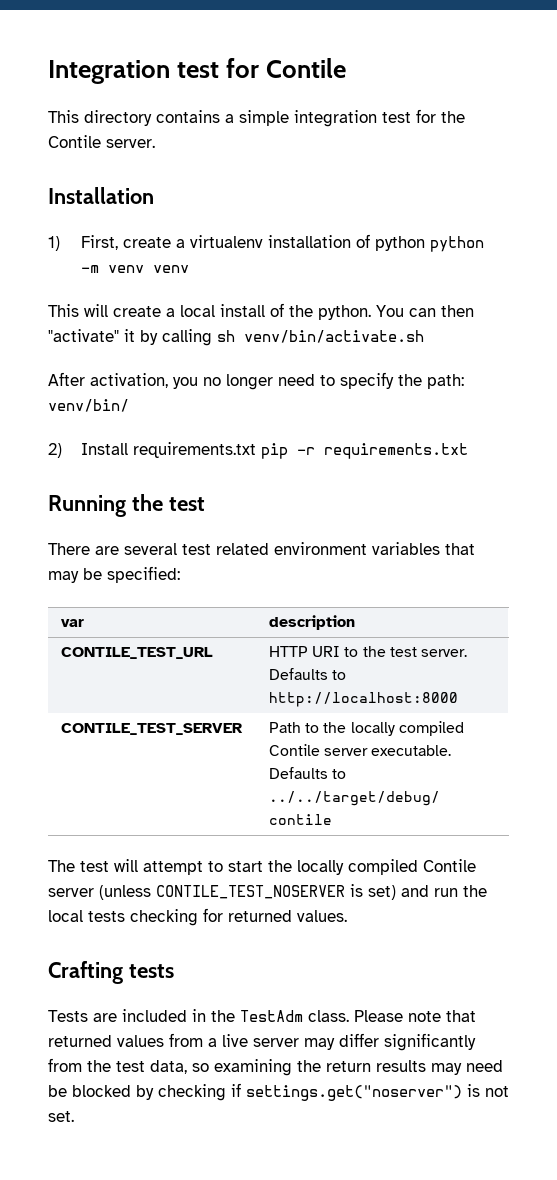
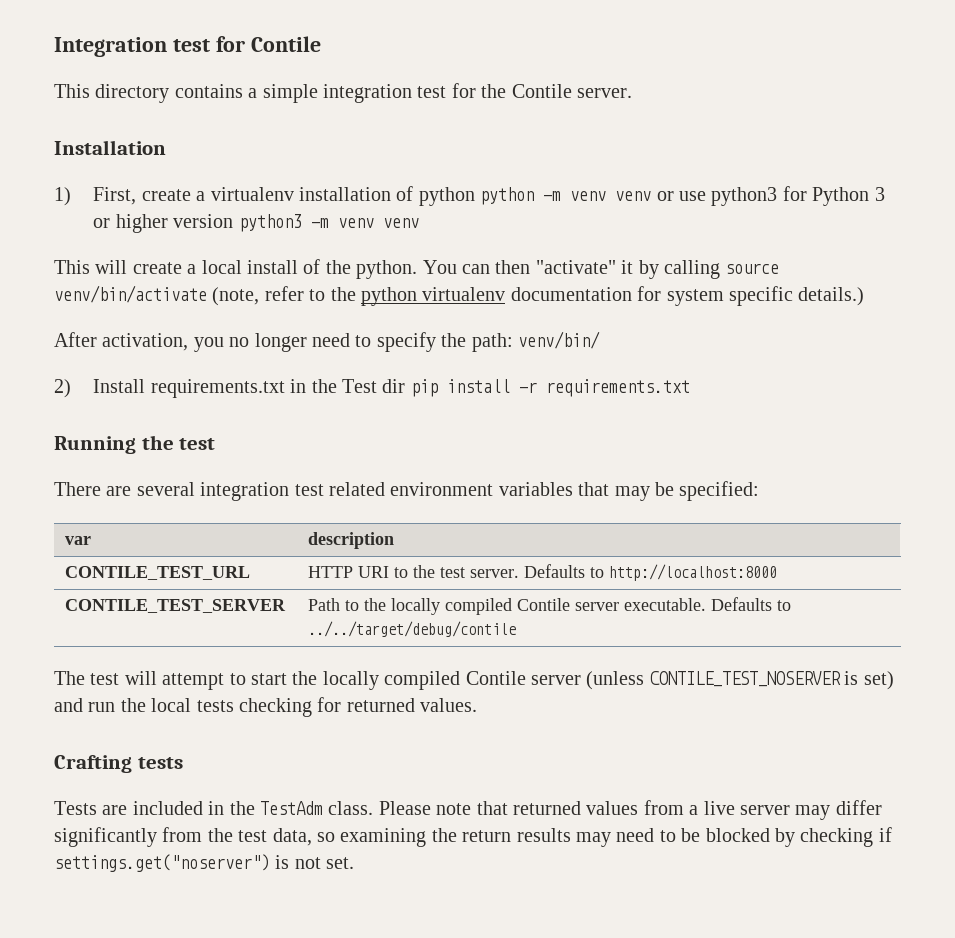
(190, 269) none -> [656,186,885,206] [93,214,419,233] or use python3 for Python 3 or higher version python3 -m venv venv
[217,330,424,343] sh venv/bin/activate.sh -> [725,263,780,274] [54,285,865,306] source venv/bin/activate (note, refer to the python virtualenv documentation for system specific details.)
[261,443,289,459] pip -> [290,379,510,397] in the Test dir pip install
(177, 549) none -> [200,482,290,501] integration
(503, 1066) none -> [659,830,676,842] to

